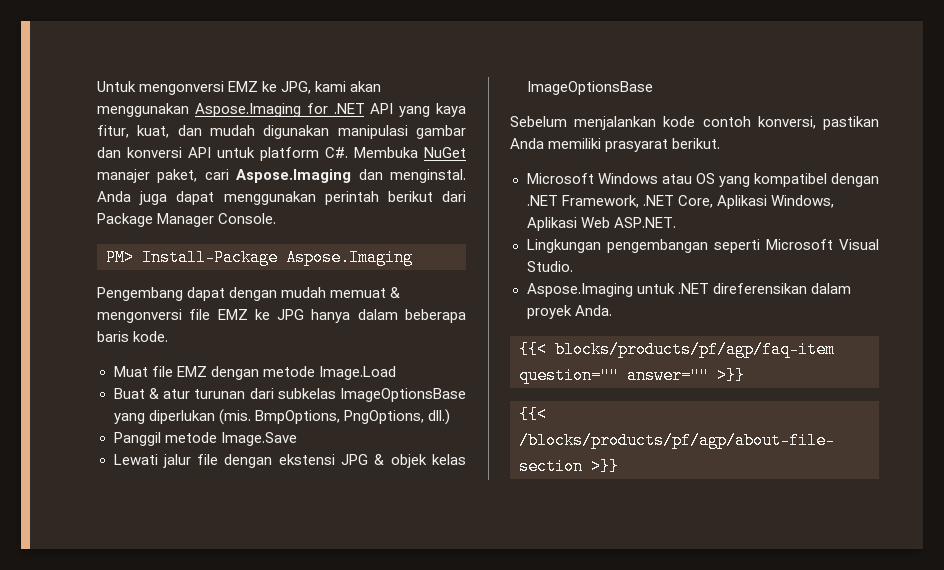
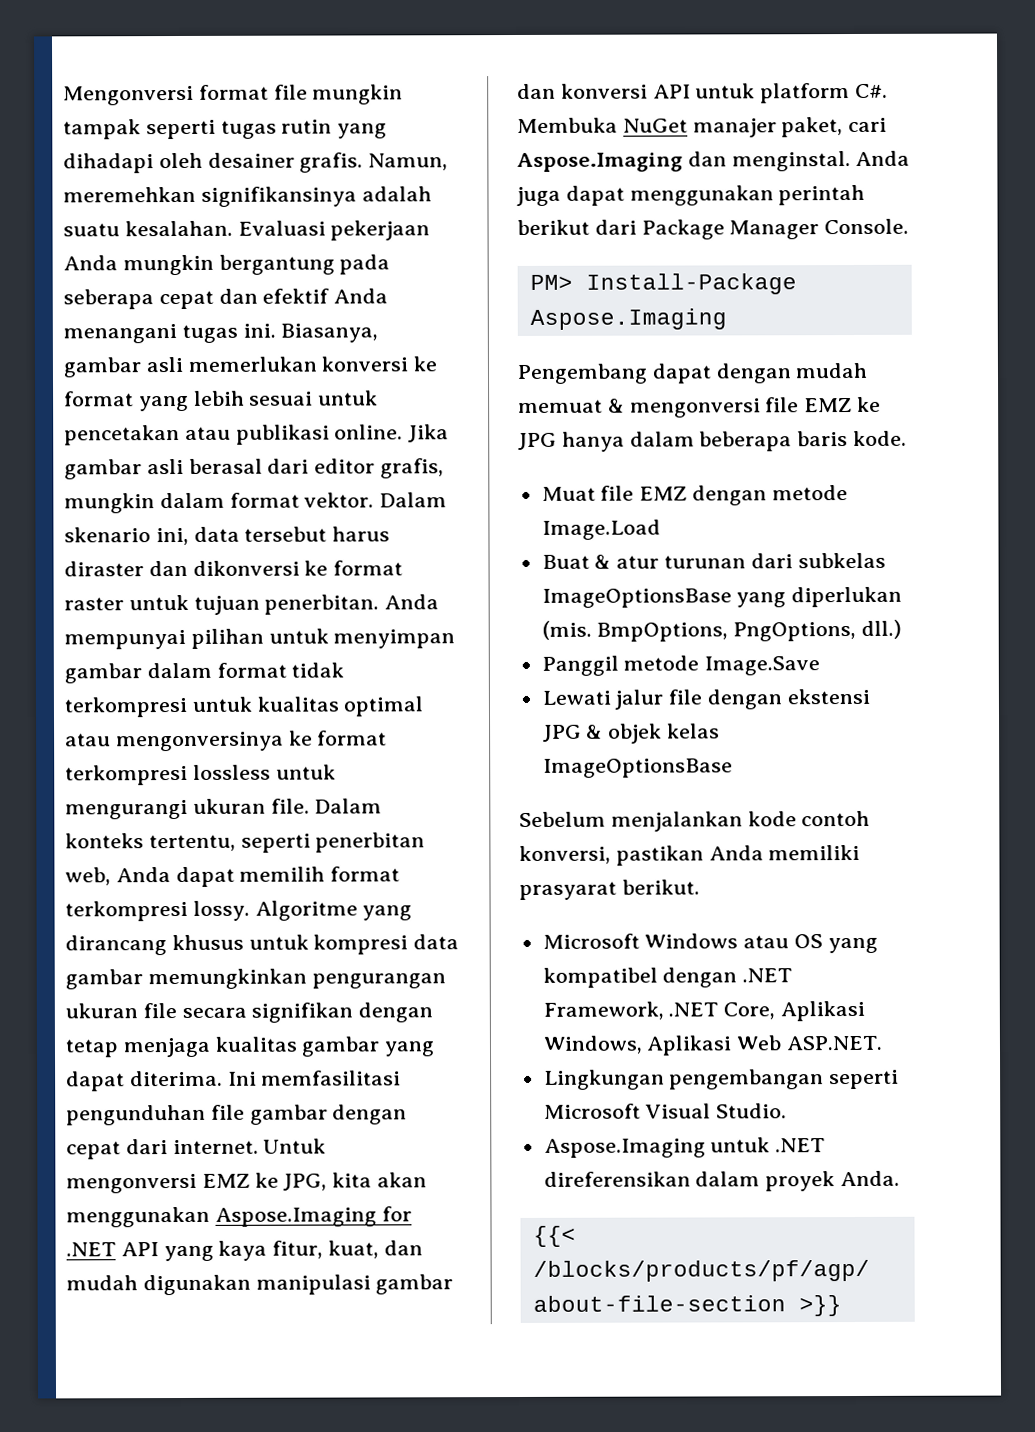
(97, 86) none -> [63,84,404,106] [63,119,388,140] [63,152,449,174] [63,186,432,207] [63,220,431,241] [63,254,391,276] [63,288,389,310] [63,323,379,344] [63,356,438,378] [64,390,379,412] [64,424,450,446] [64,458,445,480] [64,492,448,514] [64,526,391,546] [64,560,404,577] [64,594,440,615] [64,628,456,650] [64,662,345,684] [64,696,425,718] [65,730,388,752] [65,764,336,786] [65,798,383,820] [65,832,426,853] [65,866,401,888] [65,900,413,922] [65,934,460,956] [65,968,446,990] [65,1002,434,1023] [65,1036,436,1058] [66,1070,402,1092] [66,1104,408,1126] [66,1139,259,1160] Mengonversi format file mungkin tampak seperti tugas rutin yang dihadapi oleh desainer grafis. Namun, meremehkan signifikansinya adalah suatu kesalahan. Evaluasi pekerjaan Anda mungkin bergantung pada seberapa cepat dan efektif Anda menangani tugas ini. Biasanya, gambar asli memerlukan konversi ke format yang lebih sesuai untuk pencetakan atau publikasi online. Jika gambar asli berasal dari editor grafis, mungkin dalam format vektor. Dalam skenario ini, data tersebut harus diraster dan dikonversi ke format raster untuk tujuan penerbitan. Anda mempunyai pilihan untuk menyimpan gambar dalam format tidak terkompresi untuk kualitas optimal atau mengonversinya ke format terkompresi lossless untuk mengurangi ukuran file. Dalam konteks tertentu, seperti penerbitan web, Anda dapat memilih format terkompresi lossy. Algoritme yang dirancang khusus untuk kompresi data gambar memungkinkan pengurangan ukuran file secara signifikan dengan tetap menjaga kualitas gambar yang dapat diterima. Ini memfasilitasi pengunduhan file gambar dengan cepat dari internet.
[315,81,347,92] kami -> [332,1172,373,1188] kita
[519,341,835,358] [519,367,745,384] // {{< blocks/products/pf/agp/faq-item question="" answer="" >}} -> (901, 1178) none

